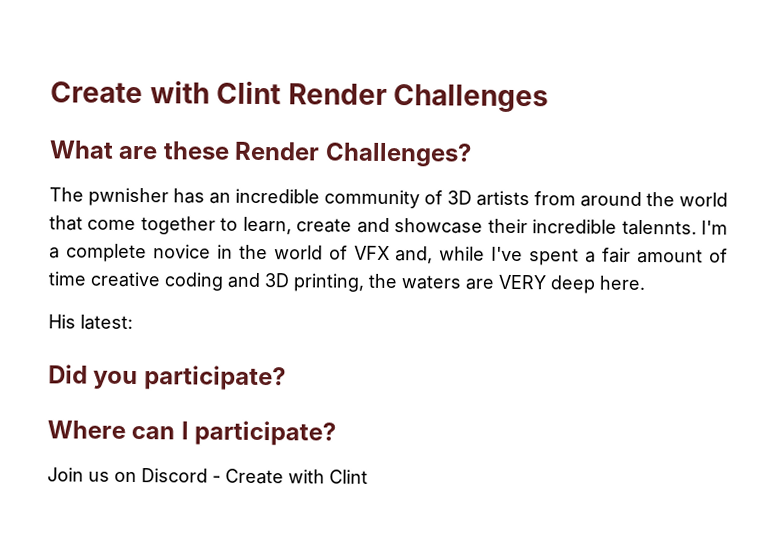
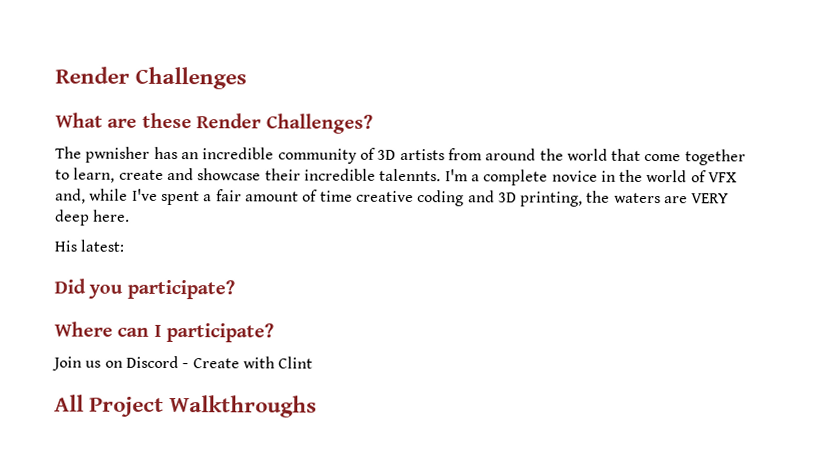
[50,80,282,105] Create with Clint -> (55, 75) none
(368, 476) none -> [54,394,318,418] // All Project Walkthroughs

